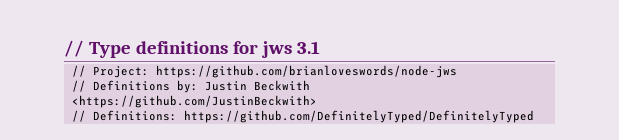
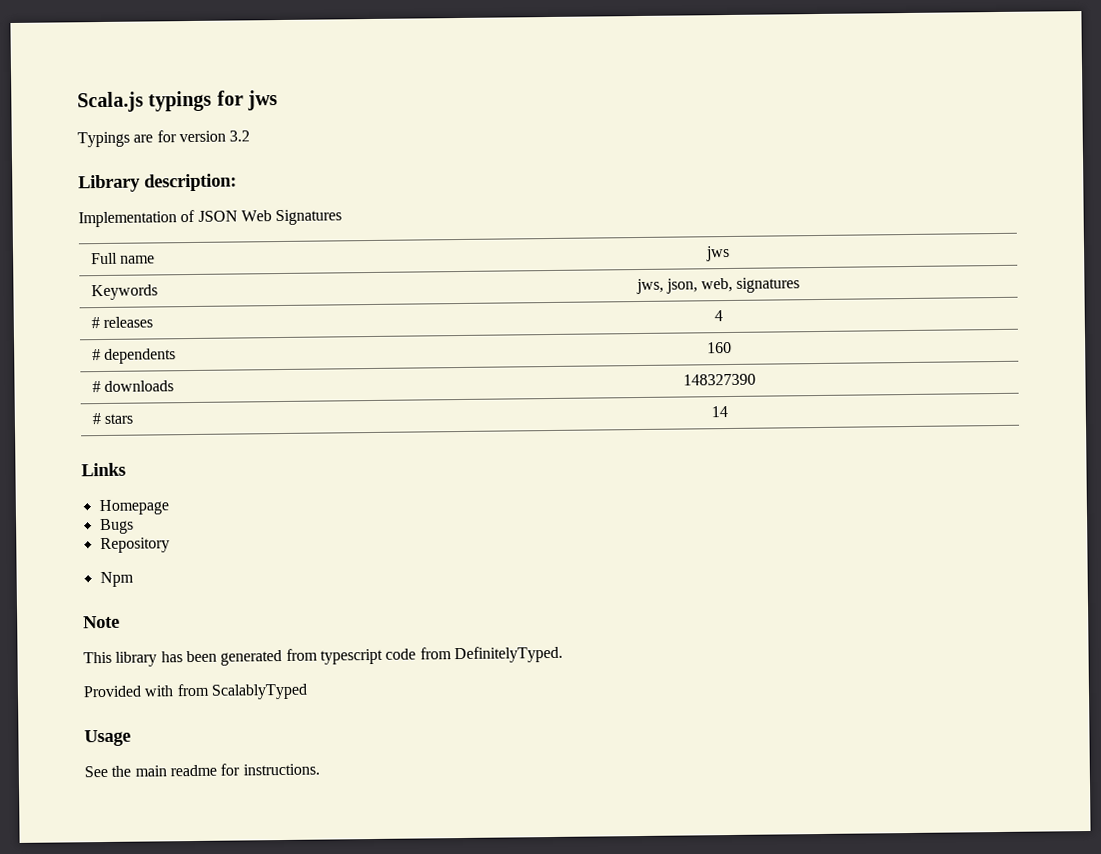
[64,40,228,58] // Type definitions -> [77,90,213,113] Scala.js typings
[296,41,320,54] [71,65,457,78] [71,80,310,93] [71,95,317,108] [71,110,534,123] 3.1 // // Project: https://github.com/brianloveswords/node-jws // // Definitions by: Justin Beckwith <https://github.com/JustinBeckwith> // // Definitions: https://github.com/DefinitelyTyped/DefinitelyTyped -> [77,130,251,148] [78,173,237,193] [78,209,343,228] [90,252,156,265] [705,245,730,262] [90,284,158,301] [635,277,801,295] [90,316,154,329] [714,310,723,322] [91,348,177,364] [707,341,732,354] [91,380,175,393] [683,373,756,386] [91,413,134,425] [711,406,728,418] [81,462,126,477] [98,499,169,516] [99,518,134,535] [99,537,170,554] [99,571,134,588] [83,615,120,629] [83,645,563,667] [83,683,308,700] [84,729,131,747] [84,763,320,778] // Typings are for version 3.2 // Library description: // Implementation of JSON Web Signatures // Full name | jws // Keywords | jws, json, web, signatures // # releases | 4 // # dependents | 160 // # downloads | 148327390 // # stars | 14 // Links // Homepage // Bugs // Repository // Npm // Note // This library has been generated from typescript code from DefinitelyTyped. // Provided with from ScalablyTyped // Usage // See the main readme for instructions.

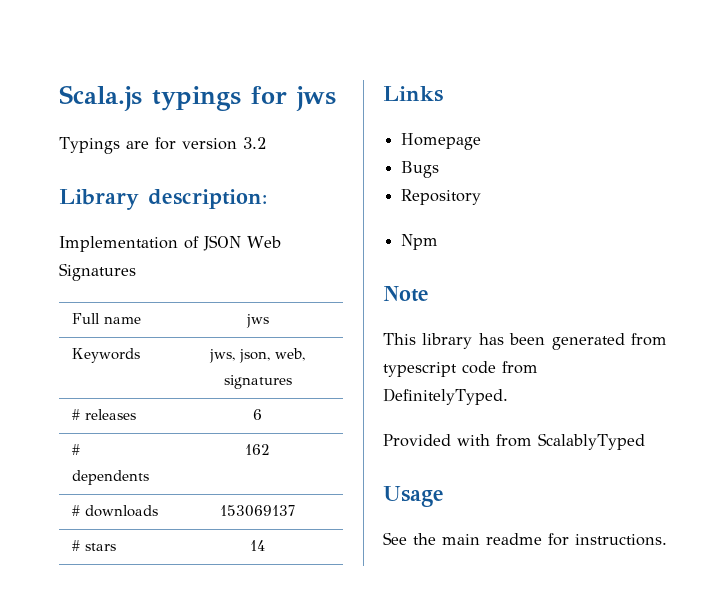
[714,310,723,322] 4 -> [253,409,262,420] 6
[707,341,732,354] 160 -> [245,444,270,455] 162
[683,373,756,386] 148327390 -> [220,505,295,517] 153069137

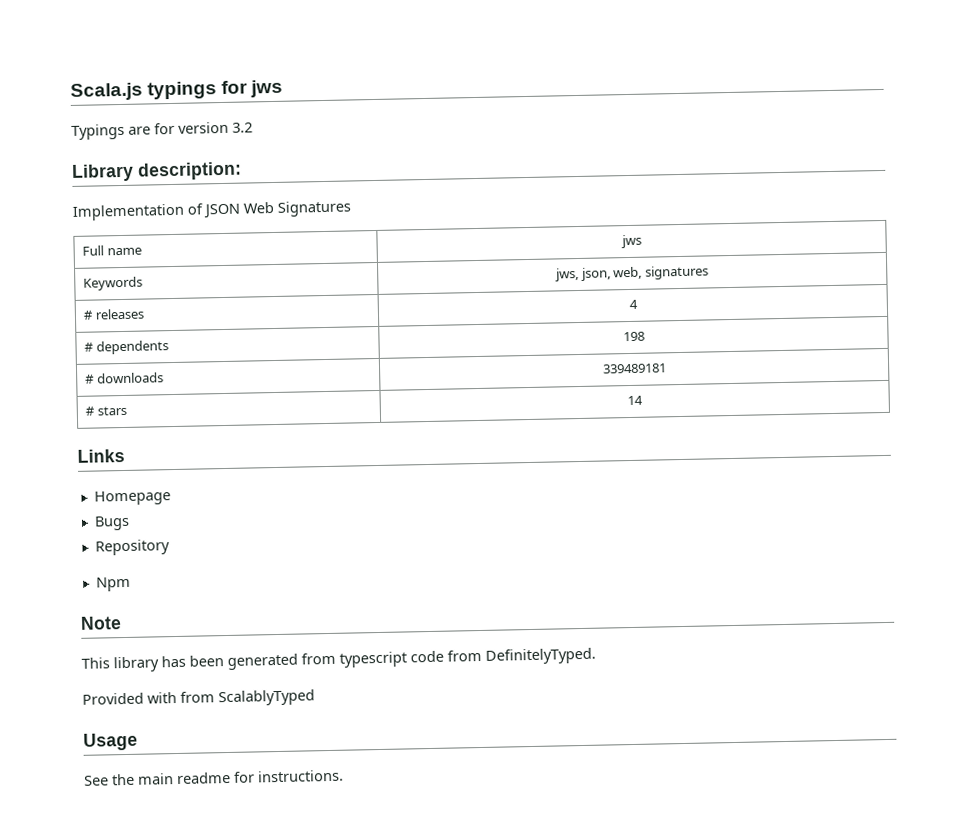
[253,409,262,420] 6 -> [628,299,638,310] 4
[245,444,270,455] 162 -> [622,331,645,342] 198
[220,505,295,517] 153069137 -> [602,363,667,374] 339489181

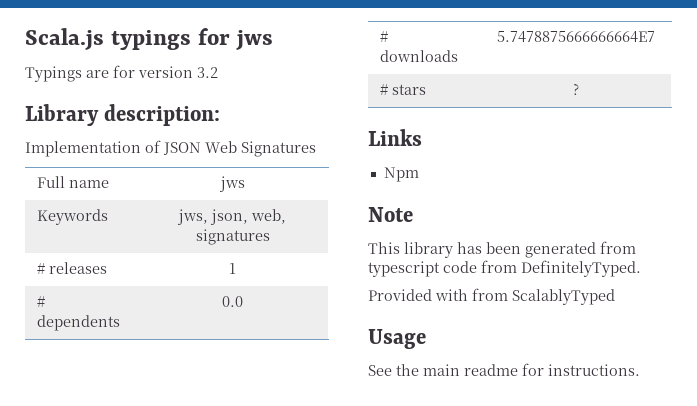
[628,299,638,310] 4 -> [229,263,236,274] 1
[622,331,645,342] 198 -> [222,296,243,307] 0.0
[602,363,667,374] 339489181 -> [496,31,655,43] 5.7478875666666664E7
[627,395,643,406] 14 -> [572,83,579,95] ?
[93,490,171,506] [93,515,130,531] [94,539,170,556] // Homepage // Bugs // Repository -> (422, 137) none

